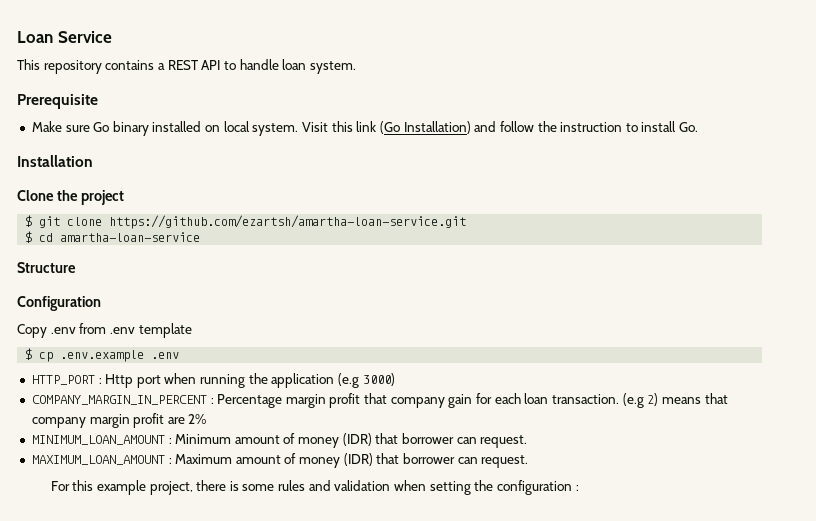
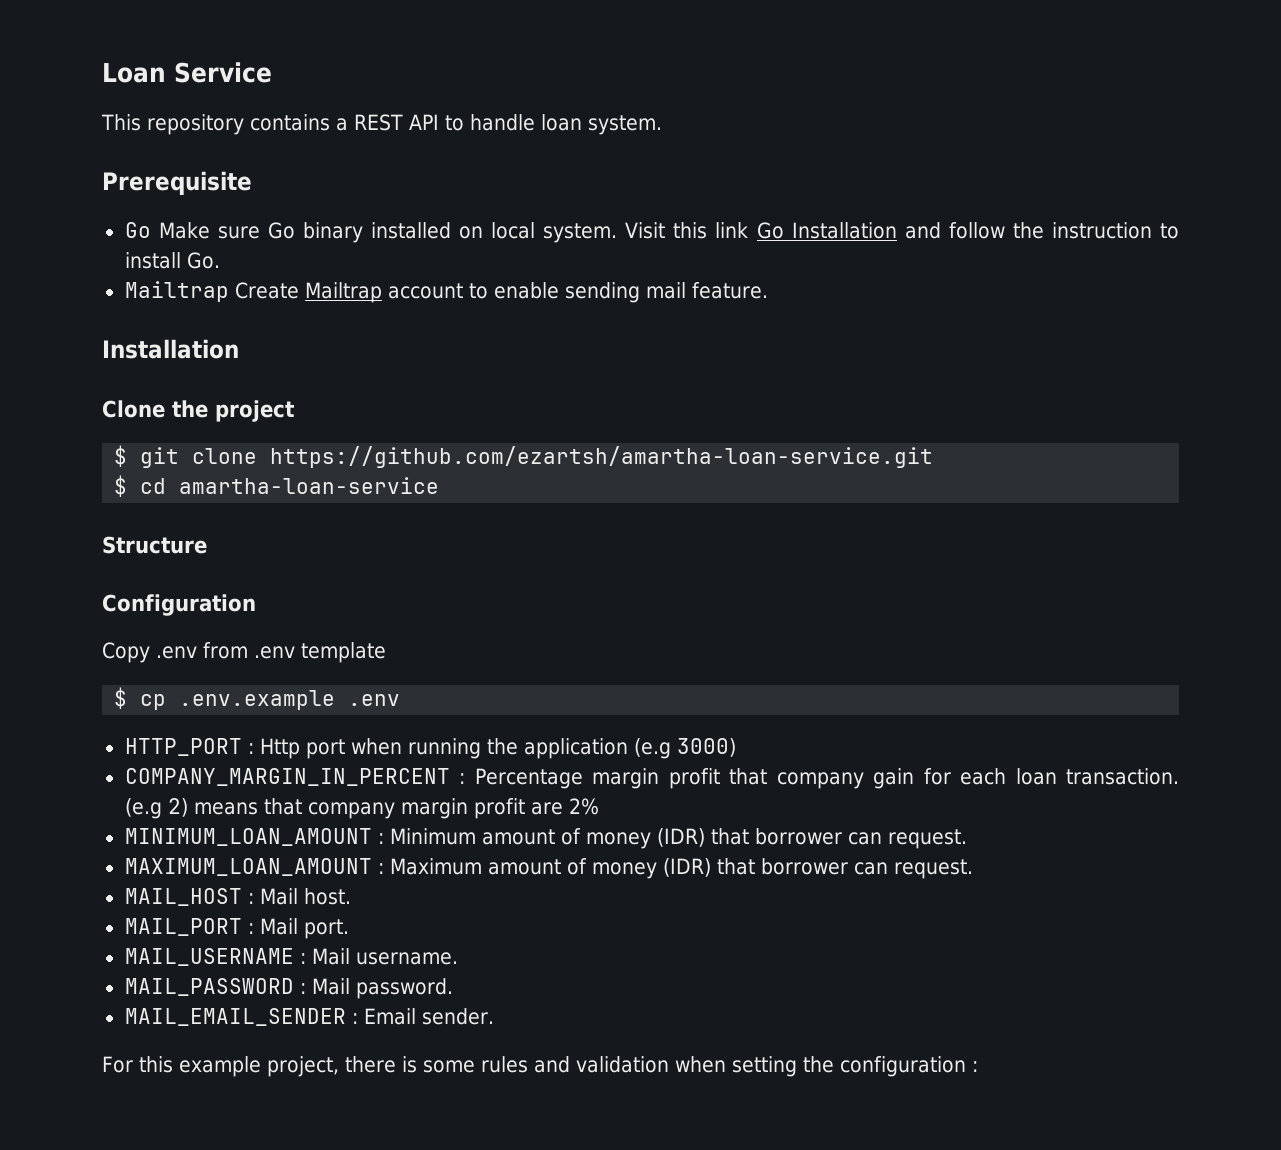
(98, 101) none -> [124,222,151,238] Go
[379,121,471,134] (Go Installation) -> [756,222,897,239] Go Installation
(699, 127) none -> [124,281,768,303] // Mailtrap Create Mailtrap account to enable sending mail feature.
(529, 461) none -> [124,888,351,906] [124,918,349,939] [124,948,458,966] [124,978,453,999] [124,1008,494,1026] // MAIL_HOST : Mail host. // MAIL_PORT : Mail port. // MAIL_USERNAME : Mail username. // MAIL_PASSWORD : Mail password. // MAIL_EMAIL_SENDER : Email sender.

